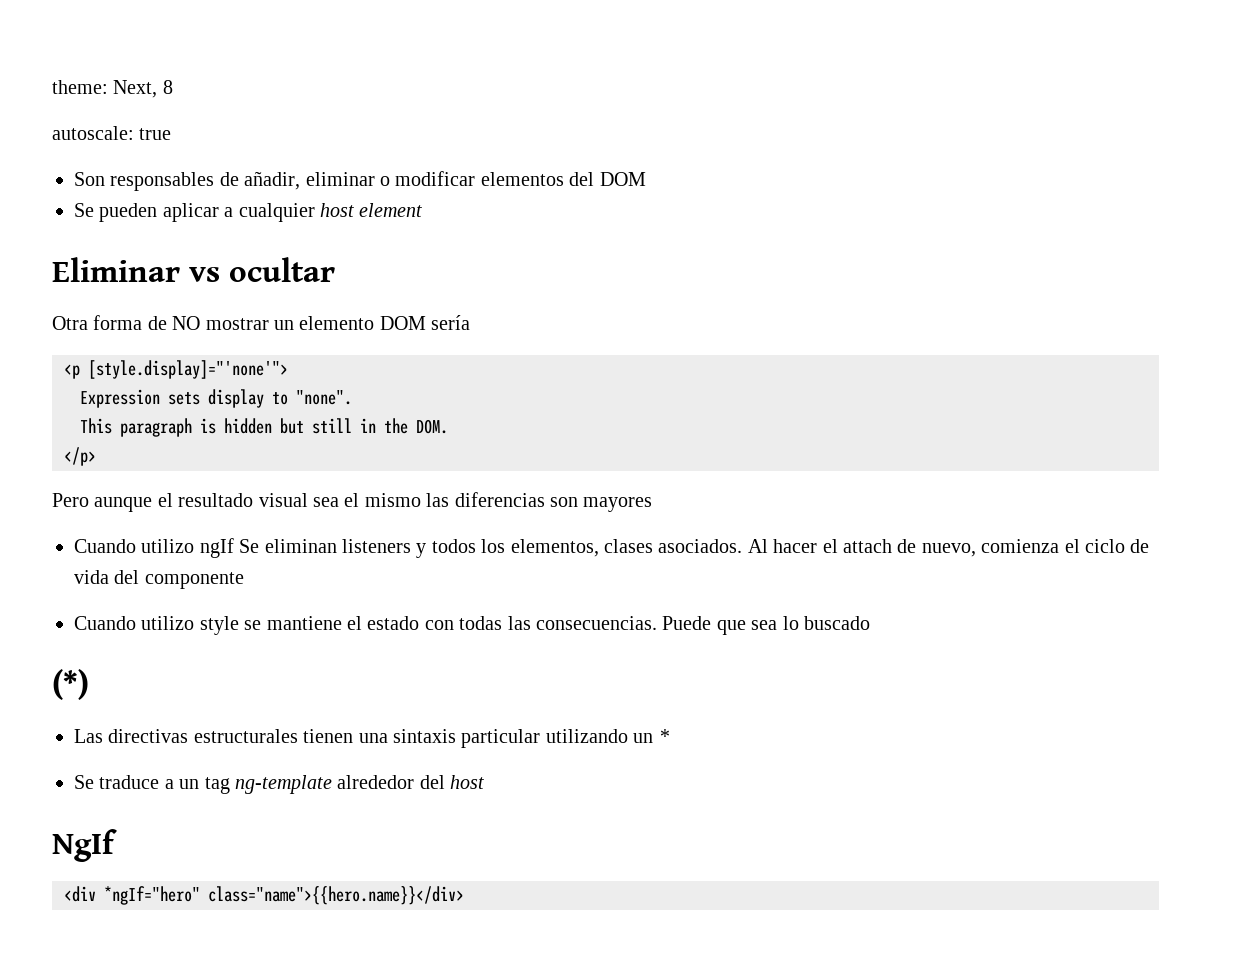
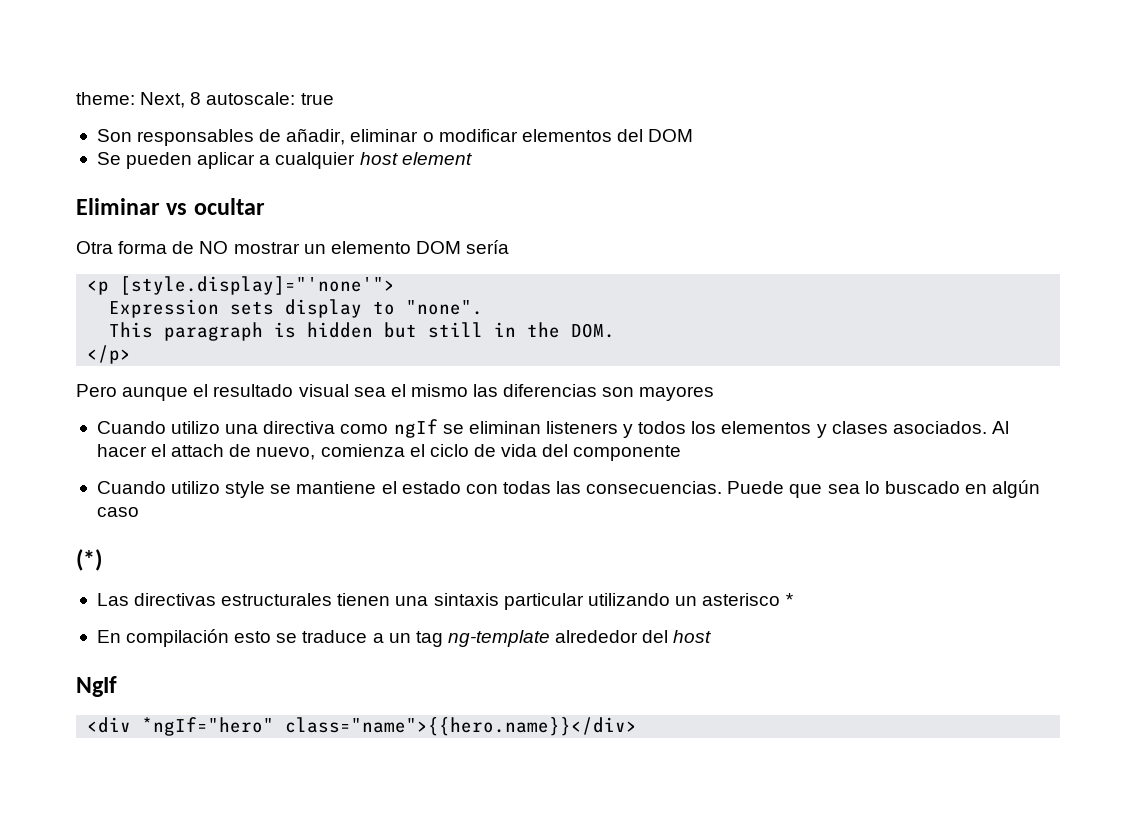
(173, 87) // -> (202, 98) none
[199,538,260,558] ngIf Se -> [225,419,464,438] una directiva como ngIf se
[510,539,599,557] elementos, -> [721,421,827,438] elementos y
(870, 623) none -> [964,480,1041,498] [96,507,139,517] en algún caso
(654, 738) none -> [702,593,781,606] asterisco
[74,775,94,789] Se -> [96,629,298,647] En compilación esto se

